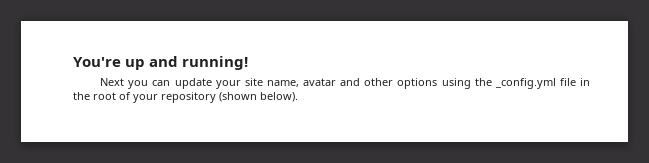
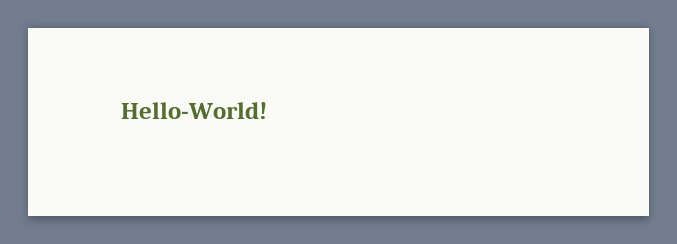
[73,56,249,70] [100,78,591,89] [73,92,298,103] You're up and running! // Next you can update your site name, avatar and other options using the _config.yml file in the root of your repository (shown below). -> [121,102,267,119] Hello-World!

